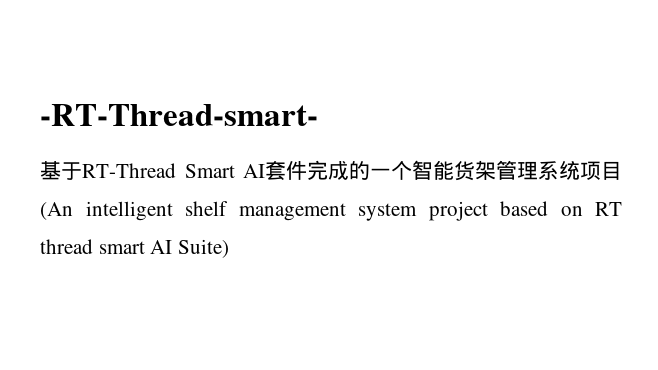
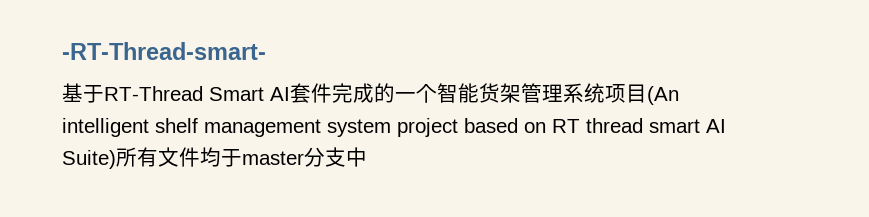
(230, 248) none -> [116,147,367,167] 所有文件均于master分支中

